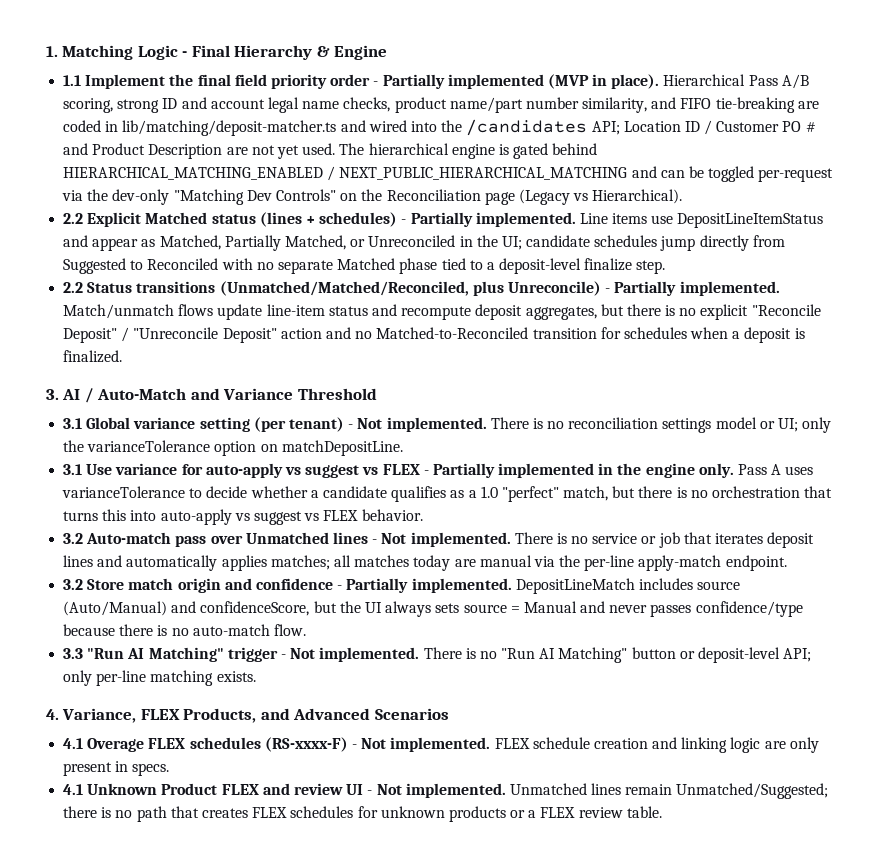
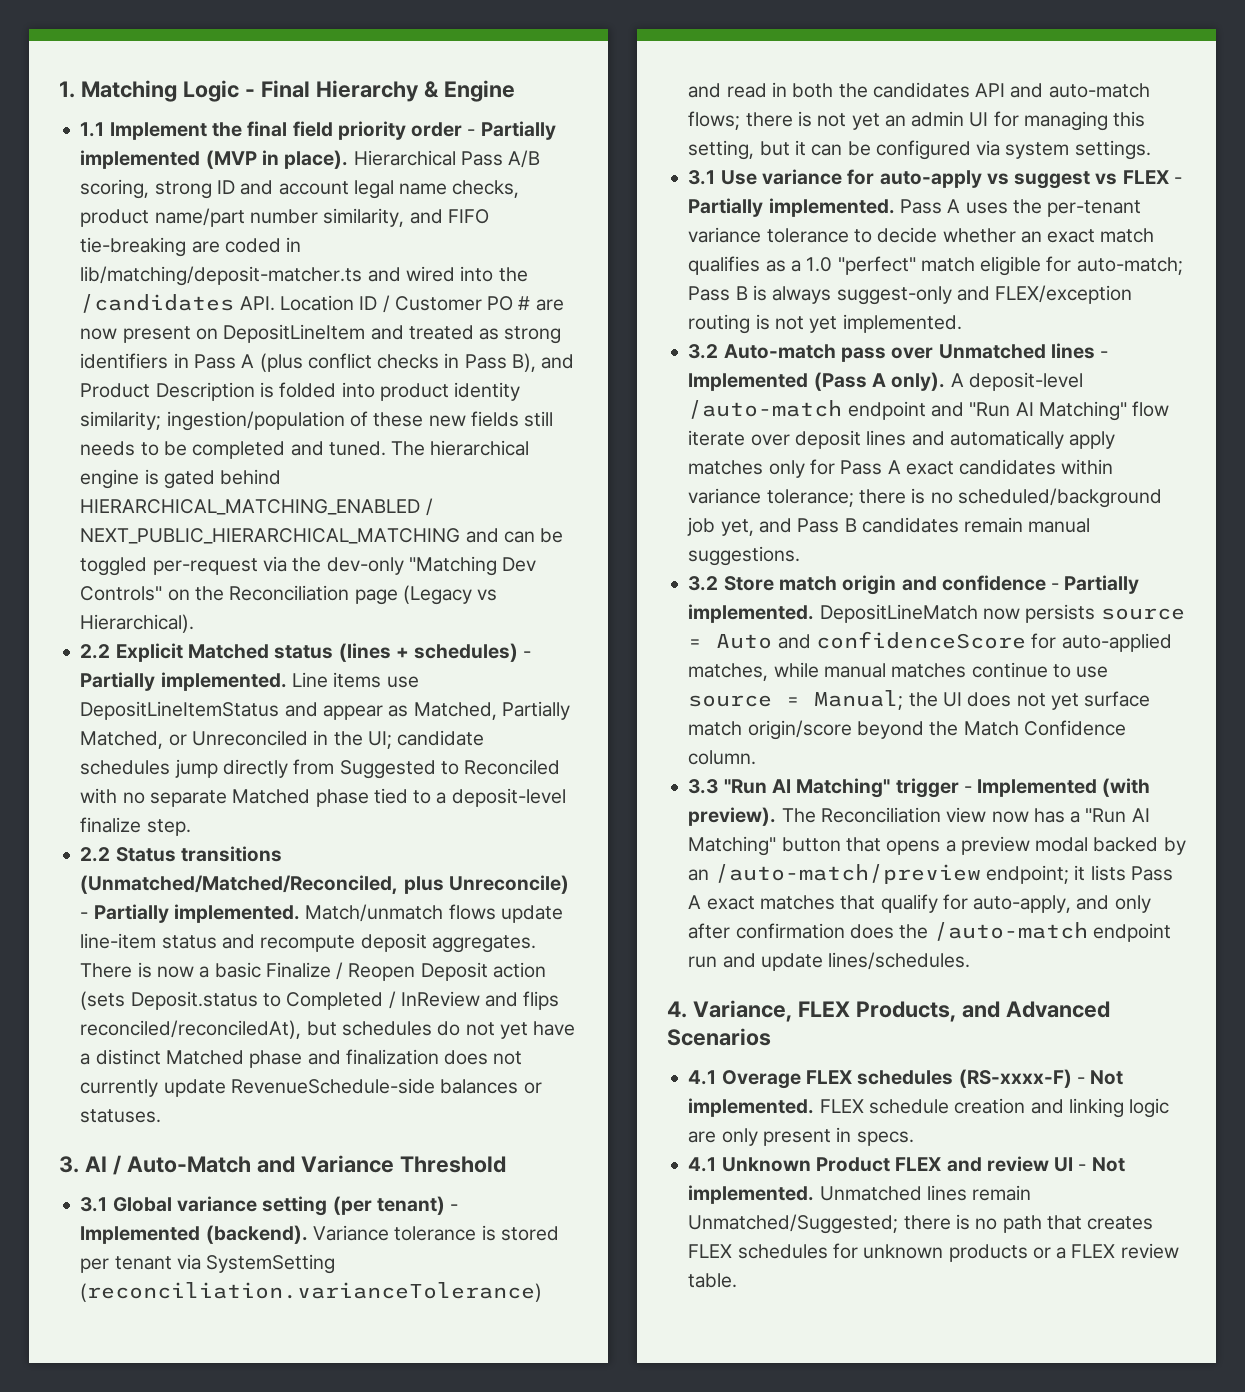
[591,121,620,135] API; -> [239,296,275,311] API.
[63,143,336,159] and Product Description are not yet used. -> [535,299,564,311] [80,324,562,344] [80,353,575,372] [80,382,521,401] [80,411,554,431] [80,441,386,459] are now present on DepositLineItem and treated as strong identifiers in Pass A (plus conflict checks in Pass B), and Product Description is folded into product identity similarity; ingestion/population of these new fields still needs to be completed and tuned.
[525,304,821,320] [63,327,805,343] [63,350,123,363] aggregates, but there is no explicit "Reconcile Deposit" / "Unreconcile Deposit" action and no Matched-to-Reconciled transition for schedules when a deposit is finalized. -> [431,935,536,953] [80,962,546,981] [80,991,560,1010] [80,1020,576,1039] [80,1049,523,1068] [80,1078,542,1097] [80,1109,162,1123] aggregates. There is now a basic Finalize / Reopen Deposit action (sets Deposit.status to Completed / InReview and flips reconciled/reconciledAt), but schedules do not yet have a distinct Matched phase and finalization does not currently update RevenueSchedule-side balances or statuses.
[357,417,832,433] [63,440,403,456] Not implemented. There is no reconciliation settings model or UI; only the varianceTolerance option on matchDepositLine. -> [80,1225,559,1244] [80,1254,336,1274] [80,1282,543,1302] [688,82,1150,98] [688,111,1146,131] [688,140,1151,160] Implemented (backend). Variance tolerance is stored per tenant via SystemSetting (reconciliation.varianceTolerance) and read in both the candidates API and auto-match flows; there is not yet an admin UI for managing this setting, but it can be configured via system settings.
[498,463,814,478] [62,486,387,498] implemented in the engine only. Pass A uses varianceTolerance to decide whether a candidate -> [768,198,1142,217] [688,227,1155,243] implemented. Pass A uses the per-tenant variance tolerance to decide whether an exact match
[563,486,833,501] [63,509,423,525] match, but there is no orchestration that turns this into auto-apply vs suggest vs FLEX behavior. -> [920,256,1183,276] [688,285,1133,305] [688,314,962,334] match eligible for auto-match; Pass B is always suggest-only and FLEX/exception routing is not yet implemented.
[381,532,815,548] [63,555,787,571] Not implemented. There is no service or job that iterates deposit lines and automatically applies matches; all matches today are manual via the per-line apply-match endpoint. -> [688,372,1083,391] [688,400,1170,421] [688,430,1116,449] [688,459,1114,478] [688,488,1162,508] [687,517,1091,536] [688,546,801,566] Implemented (Pass A only). A deposit-level /auto-match endpoint and "Run AI Matching" flow iterate over deposit lines and automatically apply matches only for Pass A exact candidates within variance tolerance; there is no scheduled/background job yet, and Pass B candidates remain manual suggestions.
[638,578,741,590] [63,601,803,617] [63,624,306,636] includes source (Auto/Manual) and confidenceScore, but the UI always sets source = Manual and never passes confidence/type because there is no auto-match flow. -> [982,604,1185,623] [688,631,1172,652] [688,662,1109,681] [688,690,1151,710] [688,720,1126,740] [688,750,757,765] now persists source = Auto and confidenceScore for auto-applied matches, while manual matches continue to use source = Manual; the UI does not yet surface match origin/score beyond the Match Confidence column.
[290,647,812,663] [63,670,256,686] Not implemented. There is no "Run AI Matching" button or deposit-level API; only per-line matching exists. -> [977,778,1151,797] [688,807,1150,826] [688,836,1186,856] [688,864,1173,884] [688,894,1151,913] [688,922,1171,942] [688,952,971,971] Implemented (with preview). The Reconciliation view now has a "Run AI Matching" button that opens a preview modal backed by an /auto-match/preview endpoint; it lists Pass A exact matches that qualify for auto-apply, and only after confirmation does the /auto-match endpoint run and update lines/schedules.

